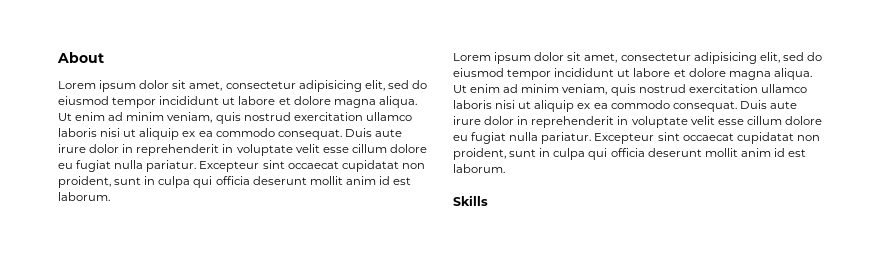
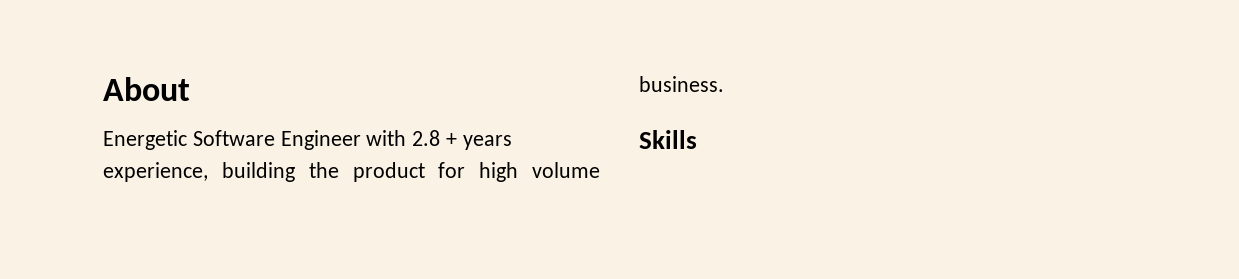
[58,80,427,92] [58,96,417,108] [58,112,412,124] [58,128,402,140] [58,144,427,156] [58,160,425,172] [58,176,412,188] [58,192,110,201] [453,52,822,64] [453,68,812,80] [453,84,807,96] [453,100,797,112] [453,116,822,128] [453,132,820,144] [453,148,807,160] [453,164,505,173] Lorem ipsum dolor sit amet, consectetur adipisicing elit, sed do eiusmod tempor incididunt ut labore et dolore magna aliqua. Ut enim ad minim veniam, quis nostrud exercitation ullamco laboris nisi ut aliquip ex ea commodo consequat. Duis aute irure dolor in reprehenderit in voluptate velit esse cillum dolore eu fugiat nulla pariatur. Excepteur sint occaecat cupidatat non proident, sunt in culpa qui officia deserunt mollit anim id est laborum. // Lorem ipsum dolor sit amet, consectetur adipisicing elit, sed do eiusmod tempor incididunt ut labore et dolore magna aliqua. Ut enim ad minim veniam, quis nostrud exercitation ullamco laboris nisi ut aliquip ex ea commodo consequat. Duis aute irure dolor in reprehenderit in voluptate velit esse cillum dolore eu fugiat nulla pariatur. Excepteur sint occaecat cupidatat non proident, sunt in culpa qui officia deserunt mollit anim id est laborum. -> [103,130,512,150] [103,162,600,182] [639,76,724,92] Energetic Software Engineer with 2.8 + years experience, building the product for high volume business.

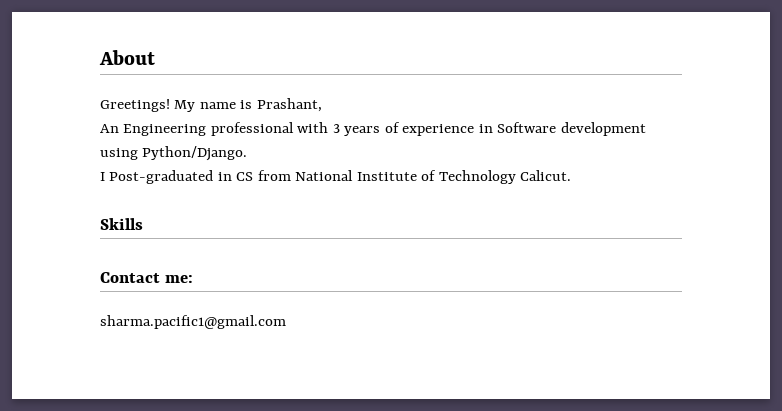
[103,130,512,150] [103,162,600,182] [639,76,724,92] [639,130,697,149] Energetic Software Engineer with 2.8 + years experience, building the product for high volume business. // Skills -> [100,98,322,112] [100,122,646,136] [100,146,248,161] [100,170,572,184] [100,218,143,230] [100,272,194,283] [100,315,286,329] Greetings! My name is Prashant, // An Engineering professional with 3 years of experience in Software development using Python/Django. // I Post-graduated in CS from National Institute of Technology Calicut. // Skills // Contact me: // sharma.pacific1@gmail.com

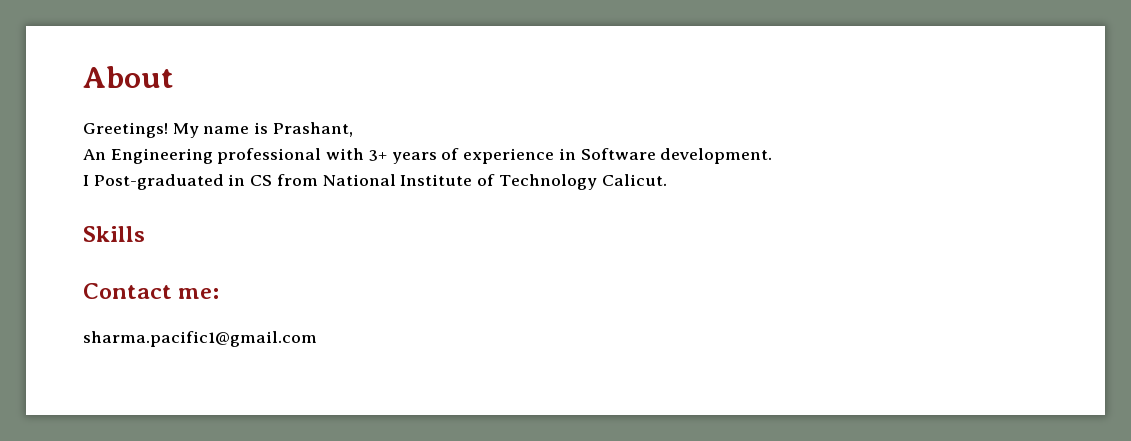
[332,124,340,133] 3 -> [368,150,387,161] 3+
[560,122,646,136] [100,146,248,161] development using Python/Django. -> [660,148,773,164] development.

